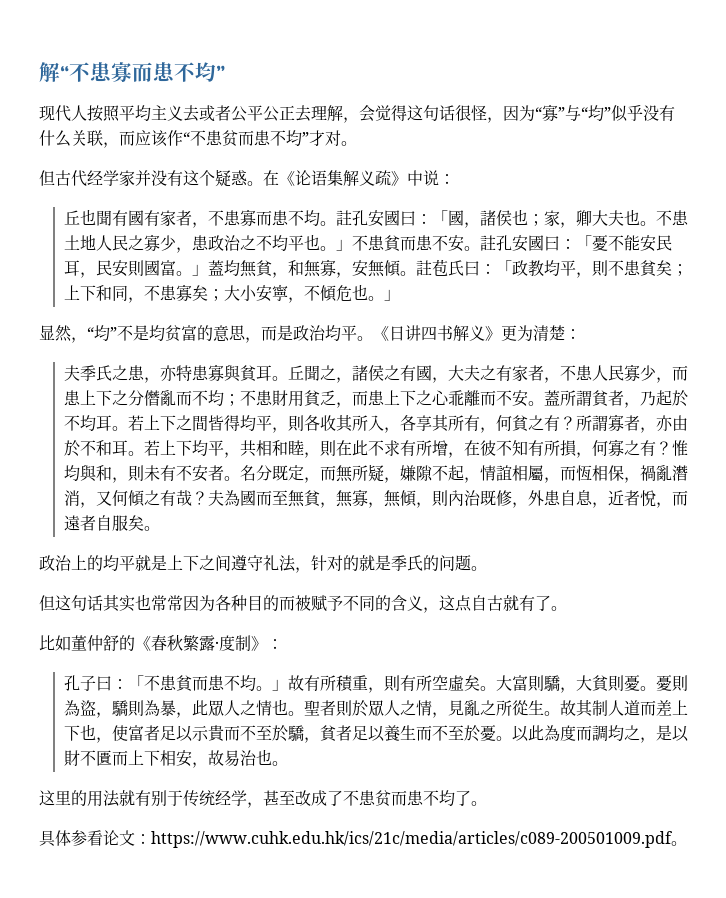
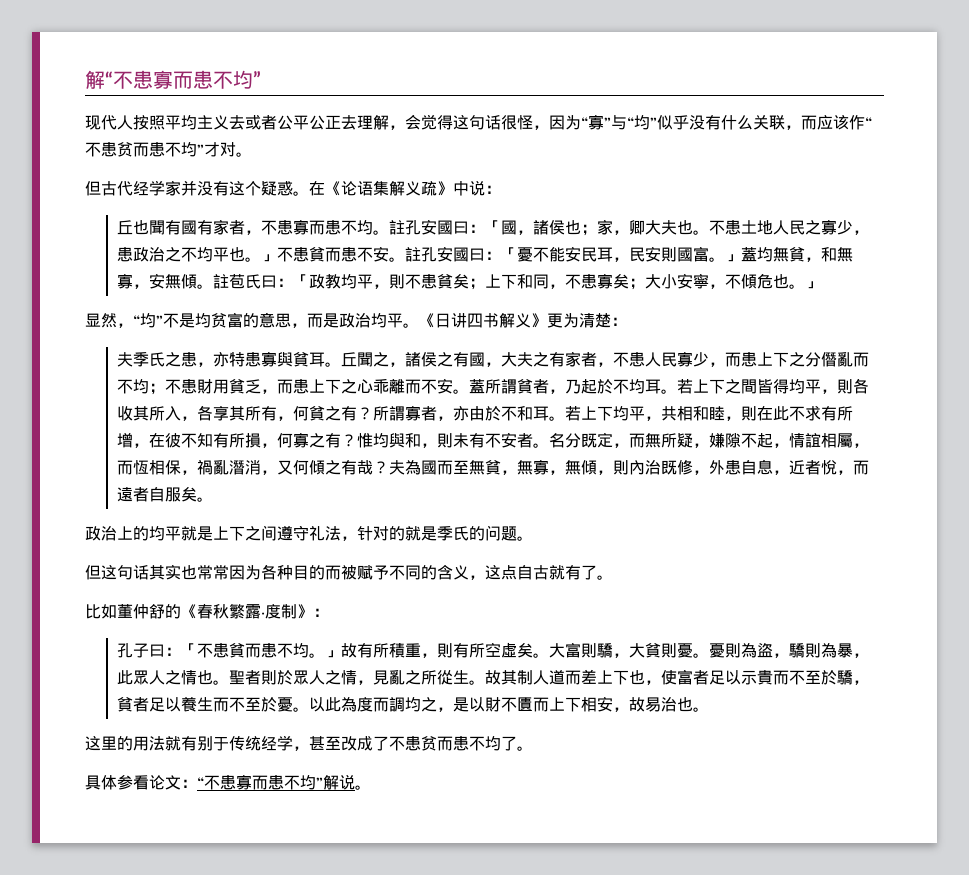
[151,831,673,848] https://www.cuhk.edu.hk/ics/21c/media/articles/c089-200501009.pdf -> [197,774,355,790] “不患寡而患不均”解说

